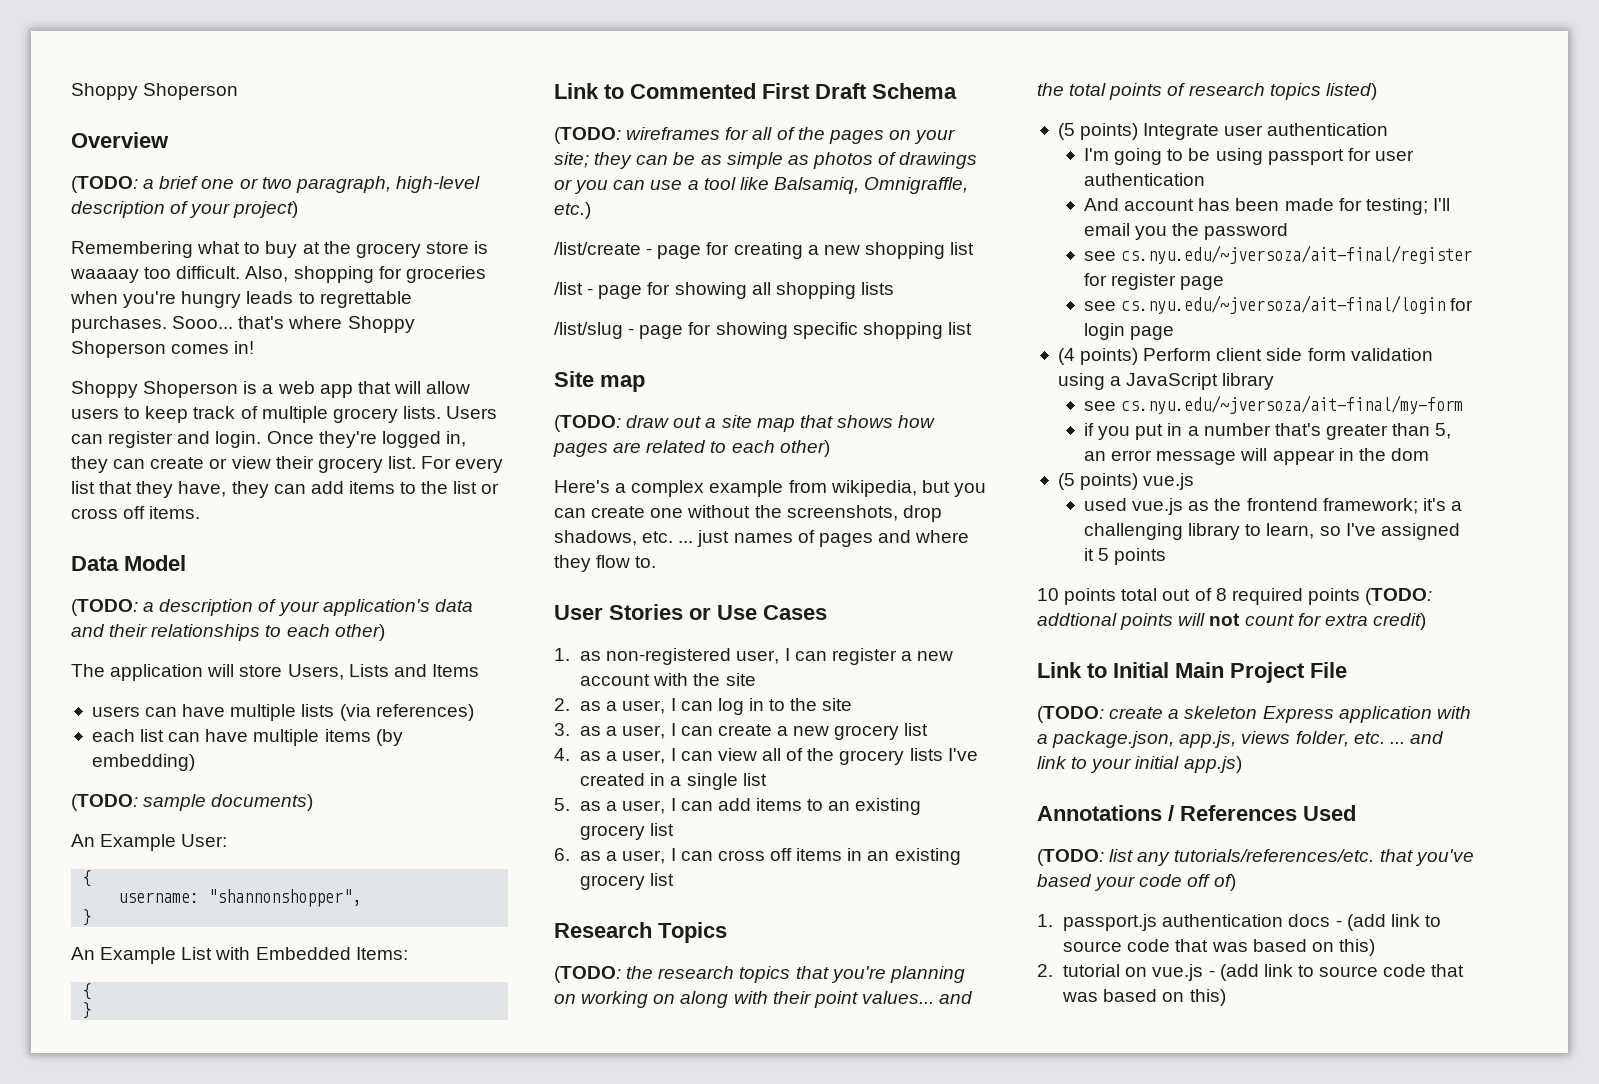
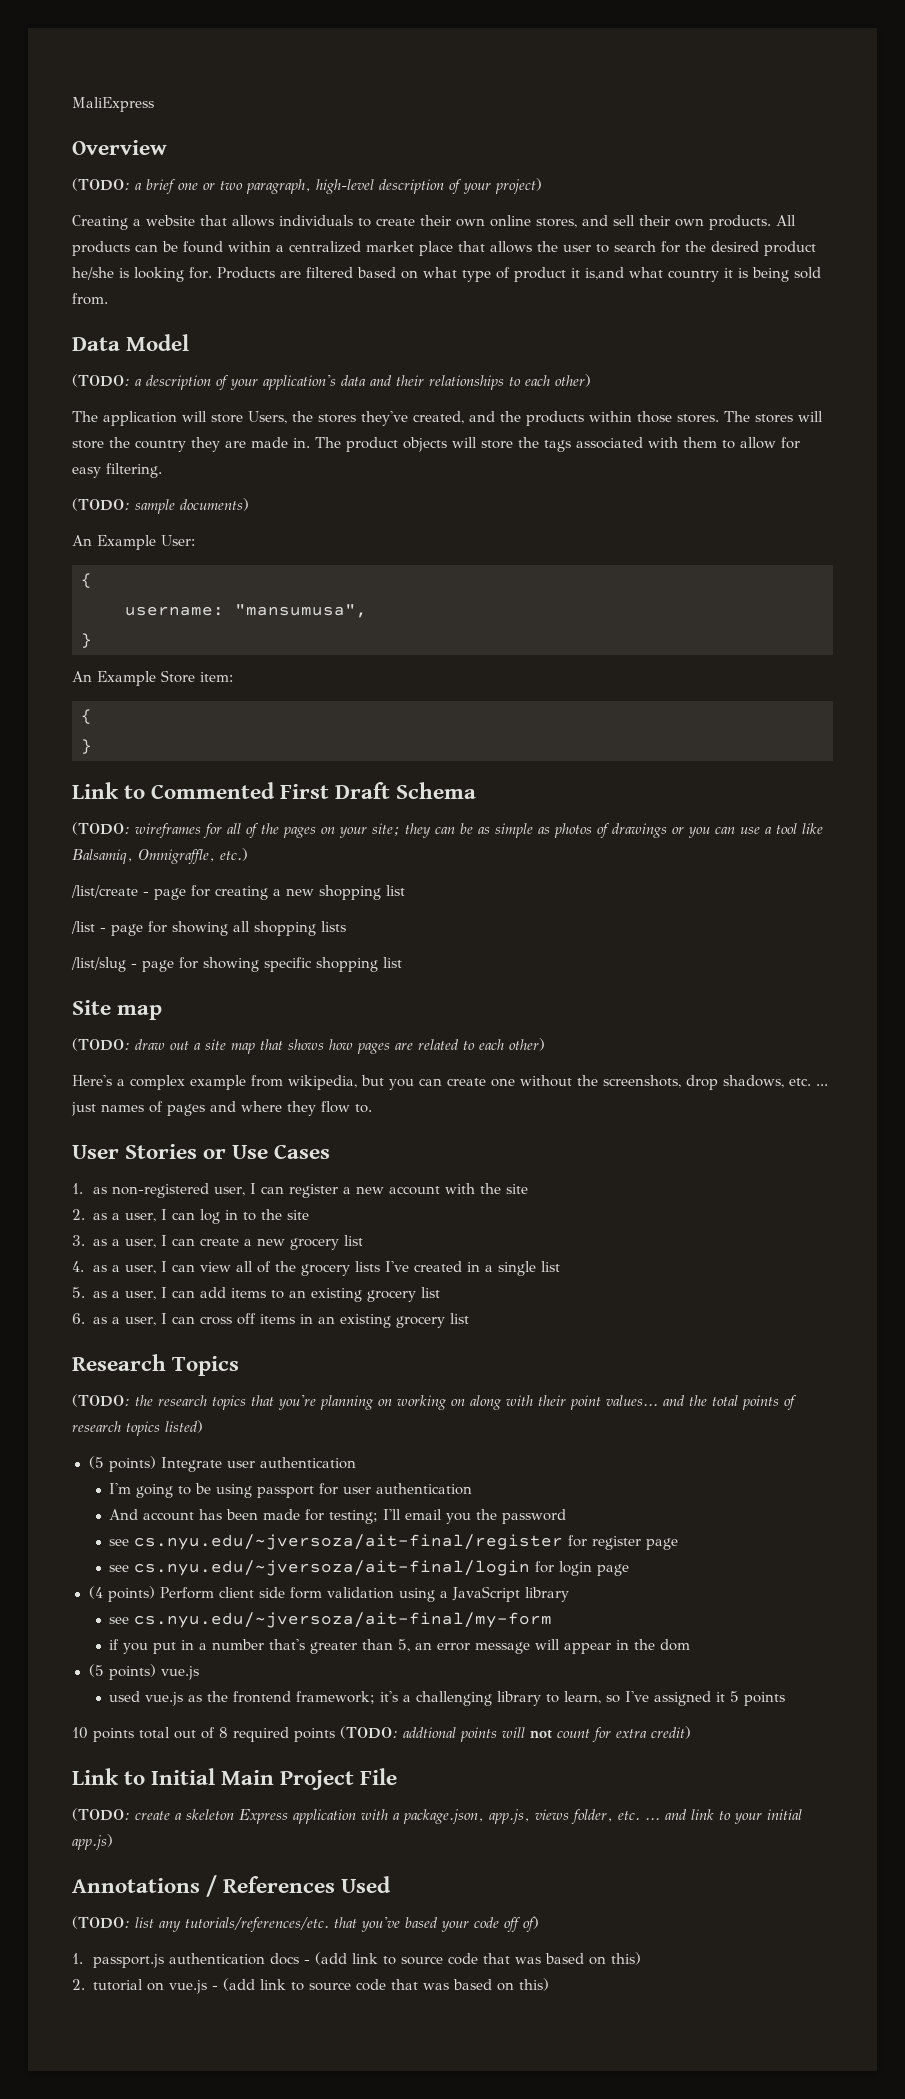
[71,83,239,100] Shoppy Shoperson -> [72,97,154,112] MaliExpress
[71,241,489,258] [70,266,486,283] [70,291,412,308] [71,316,415,333] [71,341,255,358] [71,381,471,398] [71,406,498,423] [71,431,466,448] [71,456,504,473] [71,481,500,498] [71,506,201,519] Remembering what to buy at the grocery store is waaaay too difficult. Also, shopping for groceries when you're hungry leads to regrettable purchases. Sooo... that's where Shoppy Shoperson comes in! // Shoppy Shoperson is a web app that will allow users to keep track of multiple grocery lists. Users can register and login. Once they're logged in, they can create or view their grocery list. For every list that they have, they can add items to the list or cross off items. -> [72,215,796,230] [72,241,816,256] [72,267,821,282] [72,293,108,305] Creating a website that allows individuals to create their own online stores, and sell their own products. All products can be found within a centralized market place that allows the user to search for the desired product he/she is looking for. Products are filtered based on what type of product it is,and what country it is being sold from.
[348,664,479,677] [91,704,474,721] [91,729,403,746] [91,754,195,771] Lists and Items // users can have multiple lists (via references) // each list can have multiple items (by embedding) -> [292,411,823,426] [72,437,800,452] [72,463,162,478] the stores they've created, and the products within those stores. The stores will store the country they are made in. The product objects will store the tags associated with them to allow for easy filtering.
[208,889,362,907] "shannonshopper", -> [235,604,367,618] "mansumusa",
[181,947,408,960] List with Embedded Items: -> [161,670,233,683] Store item:

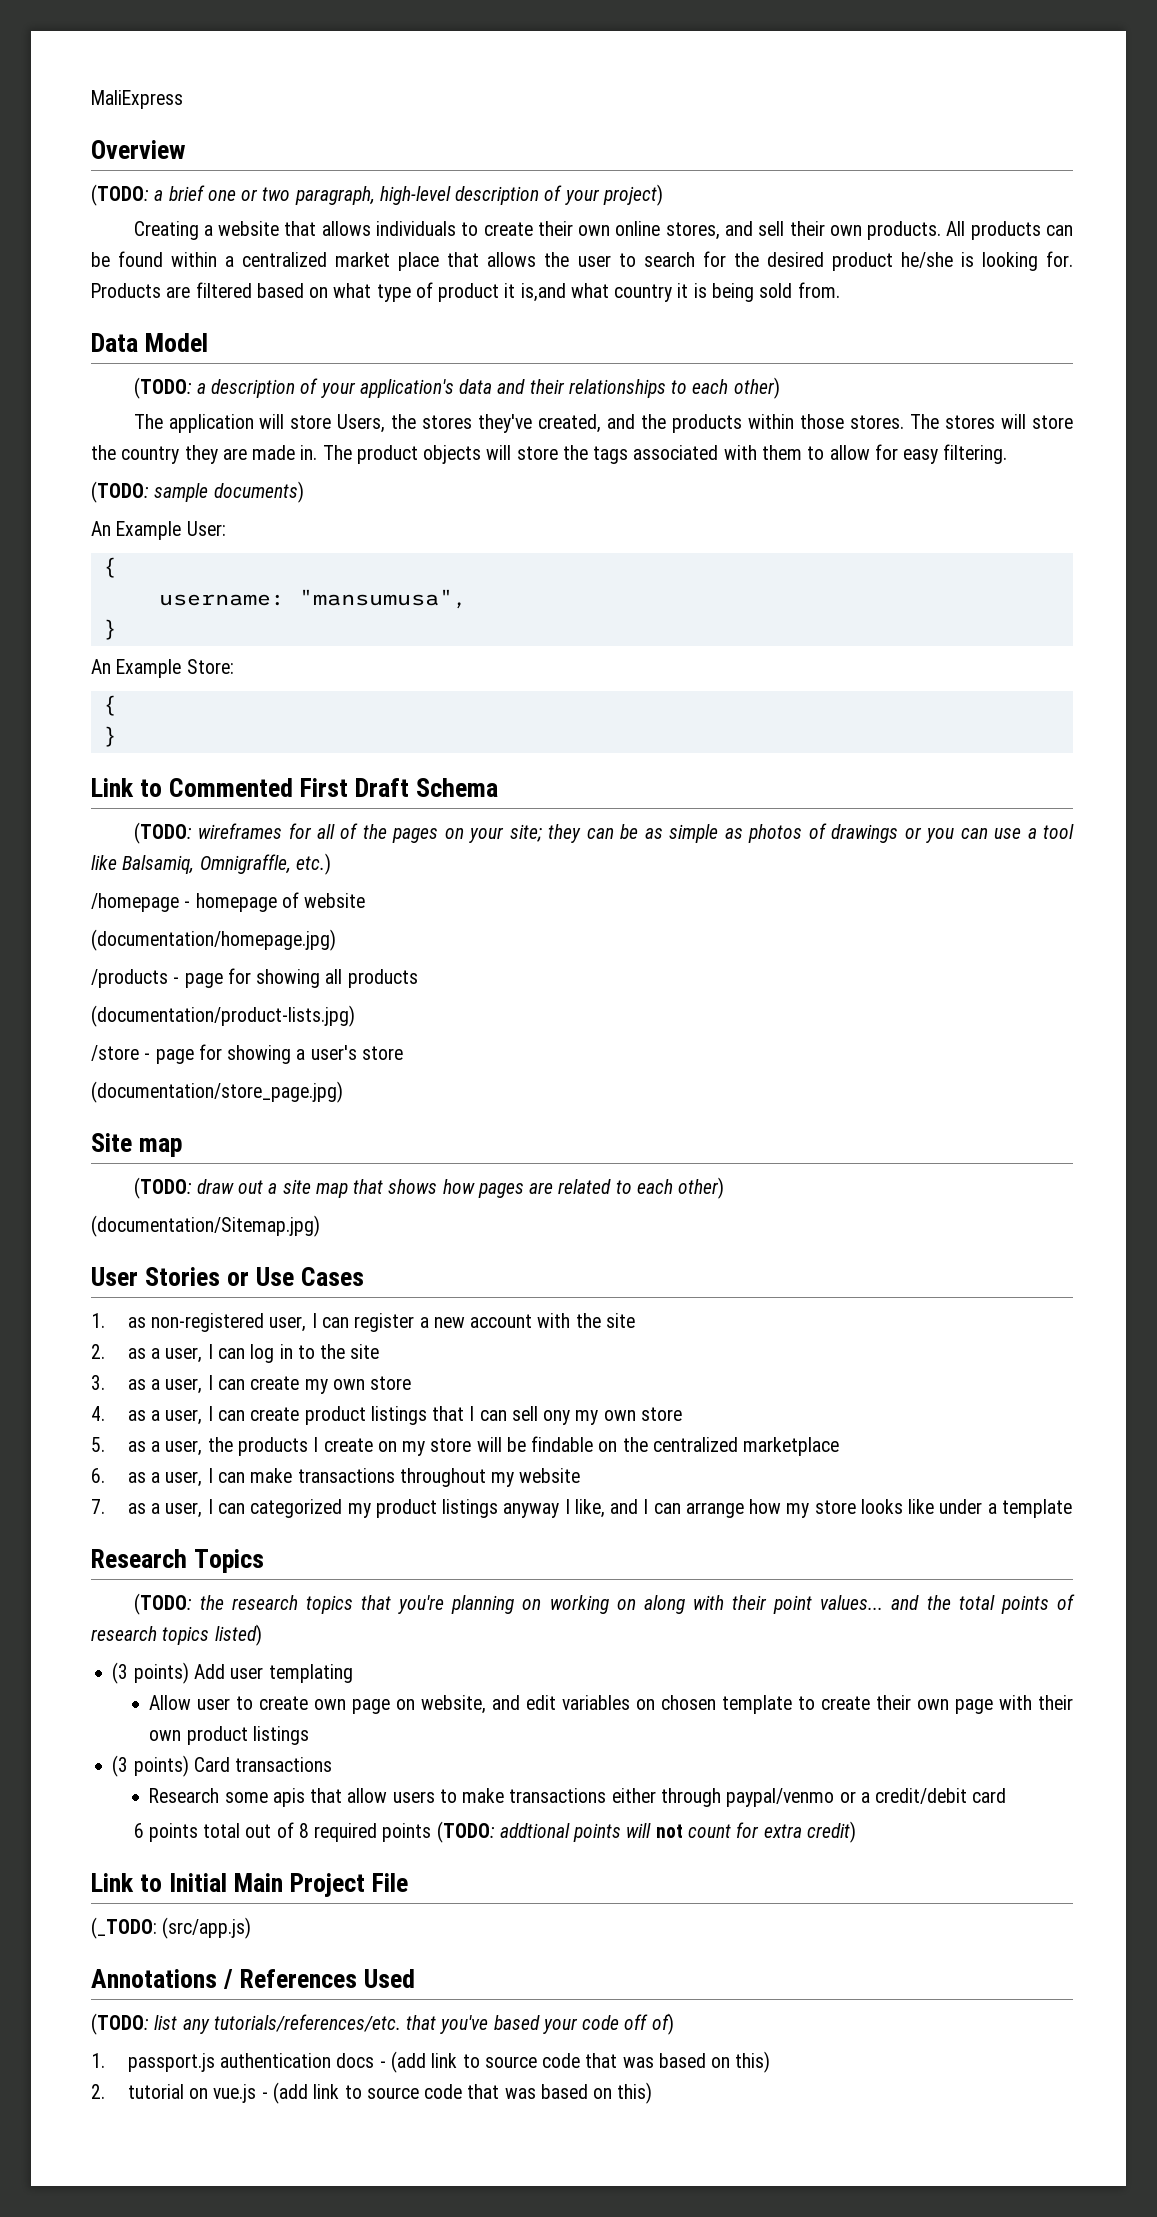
[161,670,233,683] Store item: -> [186,659,234,674] Store:
[71,885,405,900] [71,921,95,934] /list/create - page for creating a new shopping list // /list -> [91,892,366,912] [91,929,336,951] [91,969,168,988] /homepage - homepage of website // (documentation/homepage.jpg) // /products
[254,921,346,936] [71,957,402,972] shopping lists // /list/slug - page for showing specific shopping list -> [347,969,418,988] [91,1005,355,1027] [91,1044,403,1064] [91,1081,343,1103] products // (documentation/product-lists.jpg) // /store - page for showing a user's store // (documentation/store_page.jpg)
[72,1075,828,1090] [71,1101,372,1116] Here's a complex example from wikipedia, but you can create one without the screenshots, drop shadows, etc. ... just names of pages and where they flow to. -> [91,1215,320,1237] (documentation/Sitemap.jpg)
[243,1235,363,1250] a new grocery list -> [304,1376,412,1394] my own store
[199,1261,560,1276] [72,1287,440,1302] [72,1313,469,1328] view all of the grocery lists I've created in a single list // 5. as a user, I can add items to an existing grocery list // 6. as a user, I can cross off items in an existing grocery list -> [250,1406,682,1425] [91,1436,840,1456] [91,1468,581,1487] [91,1499,1072,1518] create product listings that I can sell ony my own store // 5. as a user, the products I create on my store will be findable on the centralized marketplace // 6. as a user, I can make transactions throughout my website // 7. as a user, I can categorized my product listings anyway I like, and I can arrange how my store looks like under a template
[88,1456,356,1472] [109,1483,473,1498] [109,1509,567,1524] [109,1534,679,1550] [109,1560,630,1576] [88,1586,569,1602] [109,1612,553,1628] [109,1639,691,1654] [88,1664,199,1680] [109,1691,786,1706] [72,1727,88,1739] (5 points) Integrate user authentication // I'm going to be using passport for user authentication // And account has been made for testing; I'll email you the password // see cs.nyu.edu/~jversoza/ait-final/register for register page // see cs.nyu.edu/~jversoza/ait-final/login for login page // (4 points) Perform client side form validation using a JavaScript library // see cs.nyu.edu/~jversoza/ait-final/my-form // if you put in a number that's greater than 5, an error message will appear in the dom // (5 points) vue.js // used vue.js as the frontend framework; it's a challenging library to learn, so I've assigned it 5 points // 10 -> [112,1662,353,1684] [149,1695,1073,1714] [149,1726,309,1745] [112,1755,333,1777] [149,1788,1007,1807] [133,1823,144,1838] (3 points) Add user templating // Allow user to create own page on website, and edit variables on chosen template to create their own page with their own product listings // (3 points) Card transactions // Research some apis that allow users to make transactions either through paypal/venmo or a credit/debit card // 6
[72,1808,802,1824] [72,1834,113,1850] (TODO: create a skeleton Express application with a package.json, app.js, views folder, etc. ... and link to your initial app.js) -> [91,1917,252,1939] (_TODO: (src/app.js)

